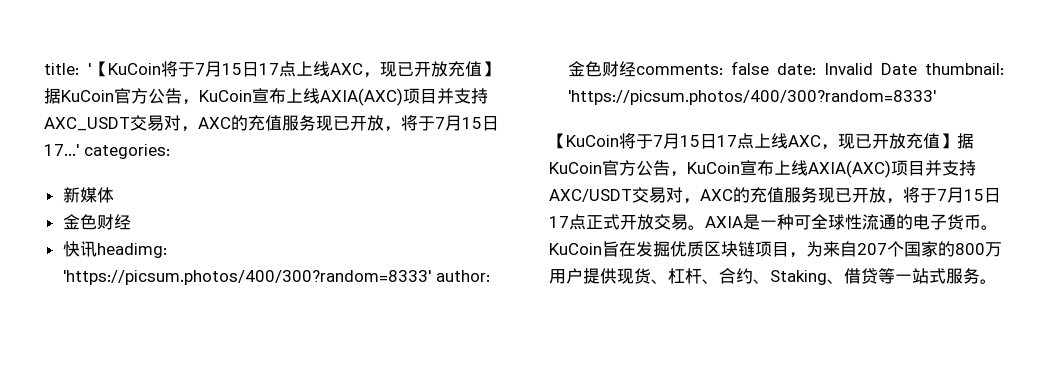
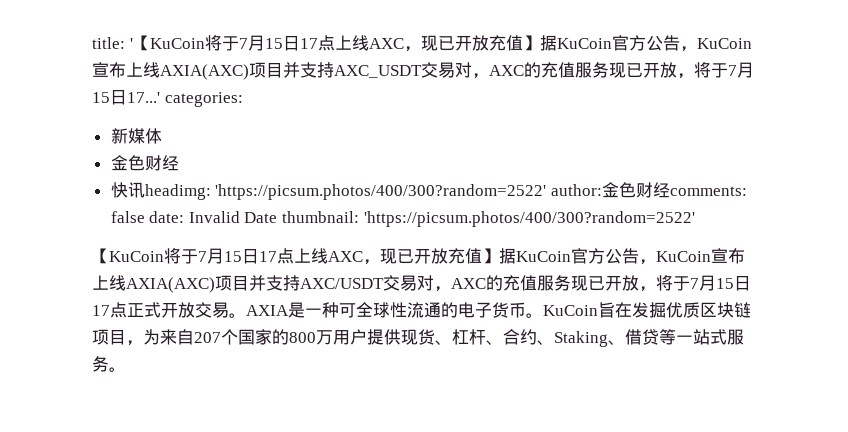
[62,270,431,285] 'https://picsum.photos/400/300?random=8333' -> [215,184,547,200] 'https://picsum.photos/400/300?random=2522'
[567,90,936,105] 'https://picsum.photos/400/300?random=8333' -> [363,211,695,227] 'https://picsum.photos/400/300?random=2522'

